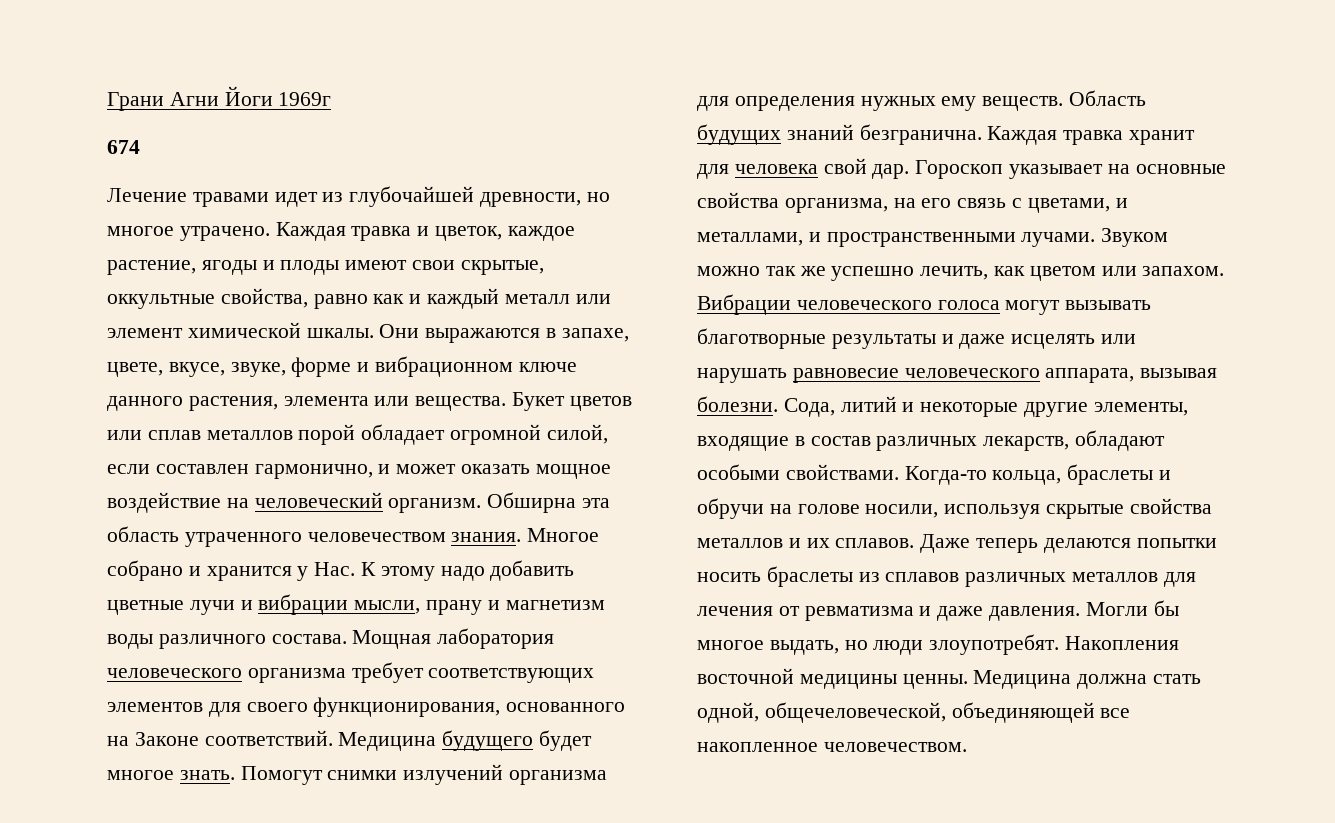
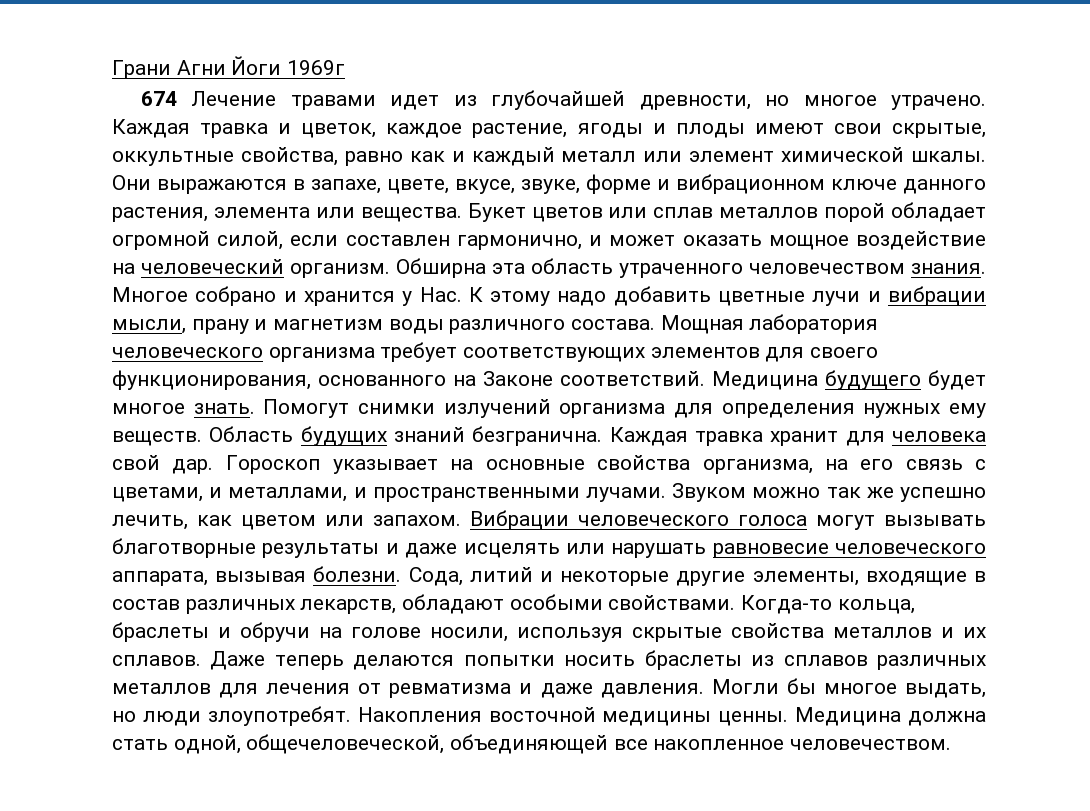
(140, 147) // -> (177, 98) none

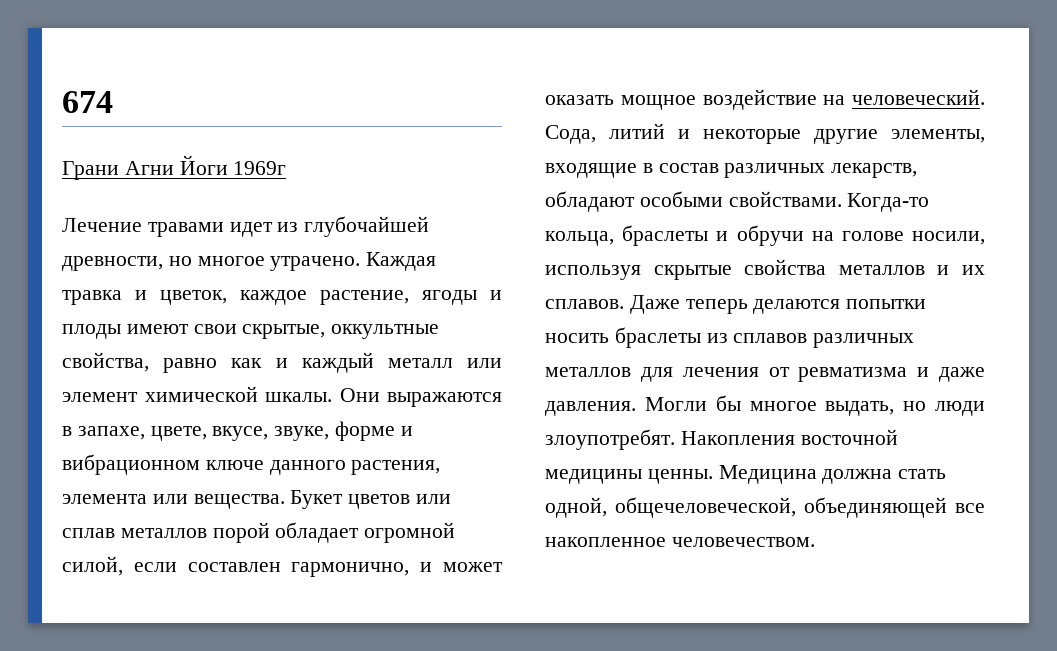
(112, 69) none -> [62,91,113,113] 674 //
[140,91,177,106] 674 -> (287, 168) none
[141,258,986,278] [112,286,986,306] [112,314,879,334] [112,342,879,362] [112,370,986,390] [112,399,986,418] [112,426,987,446] [112,455,987,474] [112,483,987,502] [112,510,986,530] [112,538,986,558] [112,566,402,586] человеческий организм. Обширна эта область утраченного человечеством знания. Многое собрано и хранится у Нас. К этому надо добавить цветные лучи и вибрации мысли, прану и магнетизм воды различного состава. Мощная лаборатория человеческого организма требует соответствующих элементов для своего функционирования, основанного на Законе соответствий. Медицина будущего будет многое знать. Помогут снимки излучений организма для определения нужных ему веществ. Область будущих знаний безгранична. Каждая травка хранит для человека свой дар. Гороскоп указывает на основные свойства организма, на его связь с цветами, и металлами, и пространственными лучами. Звуком можно так же успешно лечить, как цветом или запахом. Вибрации человеческого голоса могут вызывать благотворные результаты и даже исцелять или нарушать равновесие человеческого аппарата, вызывая болезни. -> [852,89,985,105] человеческий.

